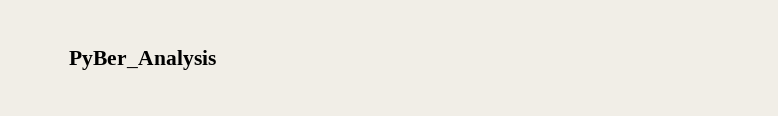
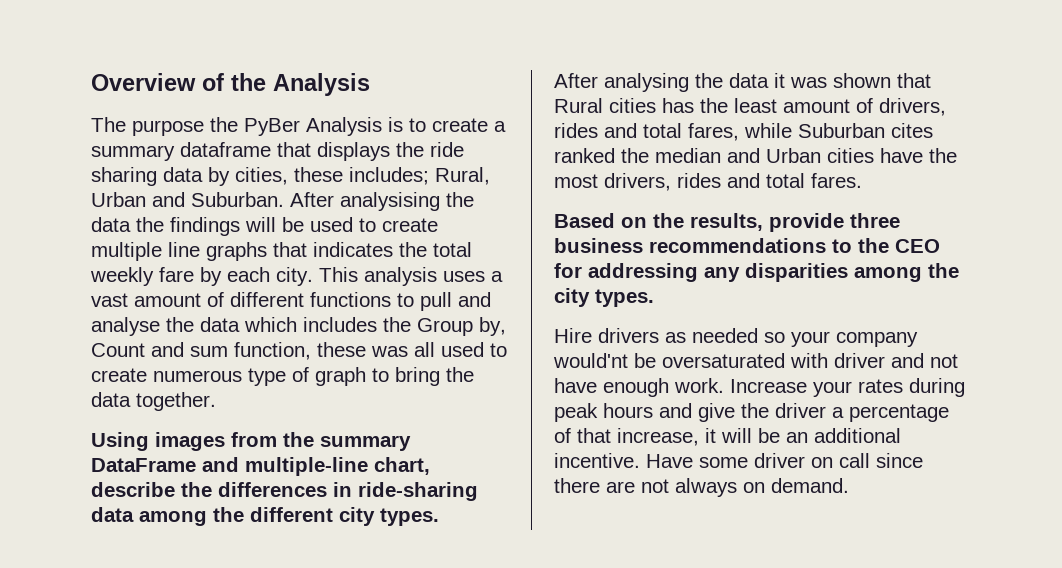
[69,50,216,70] PyBer_Analysis -> [91,73,370,96] [91,117,506,136] [91,142,464,161] [91,167,490,186] [91,192,474,211] [91,217,438,236] [91,242,472,261] [90,267,503,286] [91,292,491,311] [91,317,506,336] [91,342,507,360] [91,367,474,386] [91,392,216,411] [91,432,411,451] [91,457,430,476] [91,482,478,501] [91,507,439,526] [554,73,931,92] [554,98,946,116] [554,123,933,141] [554,148,957,163] [554,173,862,191] [554,213,900,232] [554,238,940,253] [554,263,959,282] [554,288,654,307] [554,328,918,347] [553,353,958,368] [554,378,965,397] [554,403,949,422] [554,428,901,446] [554,453,923,468] [554,478,849,497] Overview of the Analysis // The purpose the PyBer Analysis is to create a summary dataframe that displays the ride sharing data by cities, these includes; Rural, Urban and Suburban. After analysising the data the findings will be used to create multiple line graphs that indicates the total weekly fare by each city. This analysis uses a vast amount of different functions to pull and analyse the data which includes the Group by, Count and sum function, these was all used to create numerous type of graph to bring the data together. // Using images from the summary DataFrame and multiple-line chart, describe the differences in ride-sharing data among the different city types. // After analysing the data it was shown that Rural cities has the least amount of drivers, rides and total fares, while Suburban cites ranked the median and Urban cities have the most drivers, rides and total fares. // Based on the results, provide three business recommendations to the CEO for addressing any disparities among the city types. // Hire drivers as needed so your company would'nt be oversaturated with driver and not have enough work. Increase your rates during peak hours and give the driver a percentage of that increase, it will be an additional incentive. Have some driver on call since there are not always on demand.

